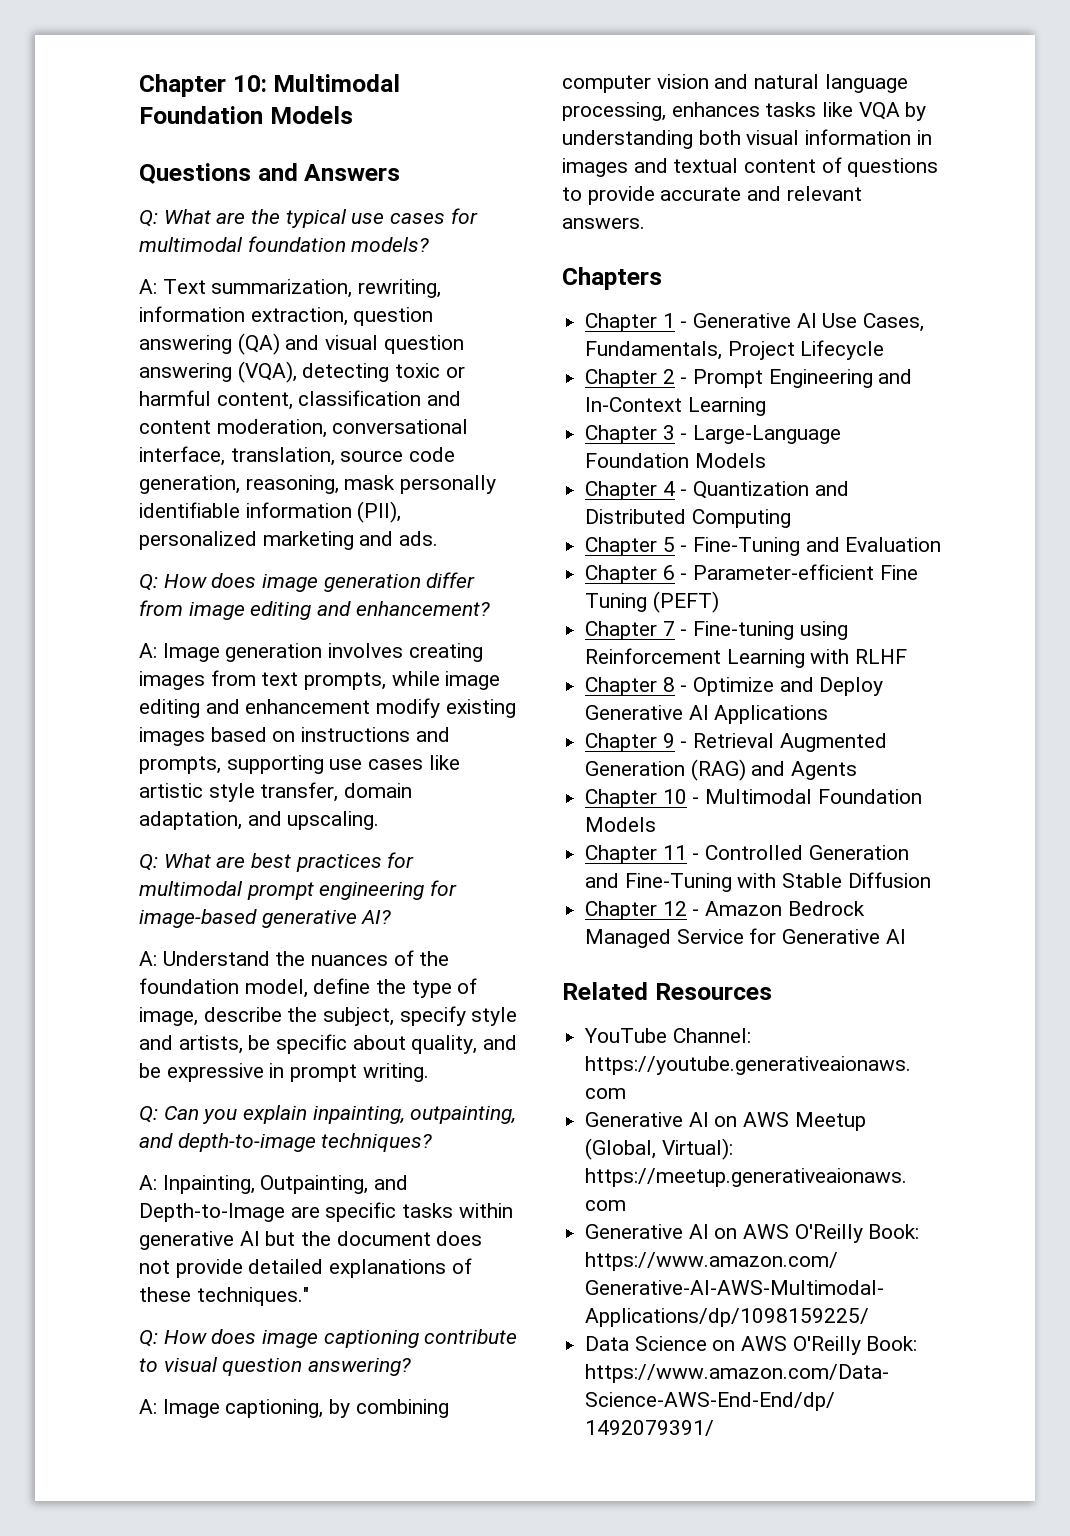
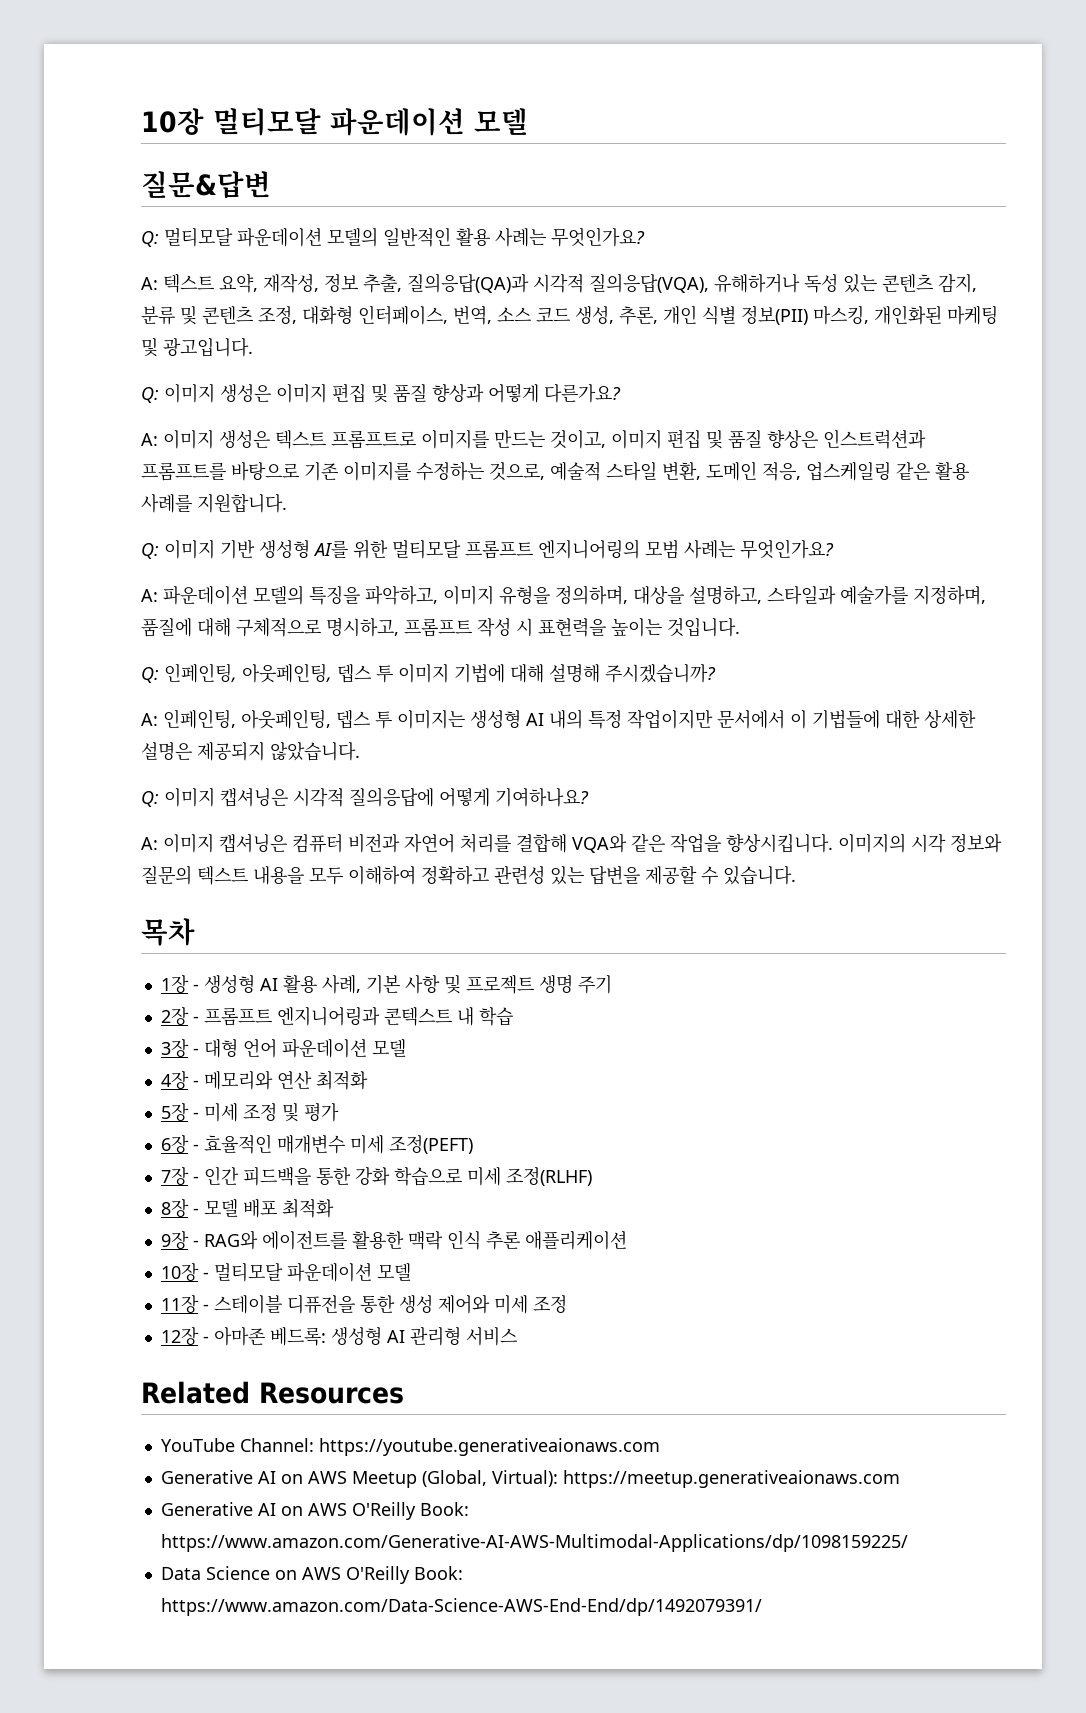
[139,74,401,97] [139,106,353,124] [139,163,401,184] [139,208,478,228] [139,236,430,252] [139,279,442,298] [139,306,434,326] [139,333,464,355] [139,361,465,383] [139,390,462,410] [139,419,469,438] [139,446,456,466] [139,475,497,494] [139,501,402,523] [139,531,439,550] [139,572,476,592] [139,600,490,620] [139,643,483,662] [139,670,501,690] [139,698,516,718] [139,727,450,746] [139,755,460,774] [139,782,413,802] [139,811,380,830] [139,852,415,872] [139,880,458,900] [139,909,392,928] [139,950,450,966] [139,978,478,998] [139,1006,518,1026] [139,1034,518,1054] [139,1063,429,1082] [139,1105,517,1124] [139,1133,433,1152] [139,1175,409,1194] [139,1202,513,1222] [139,1231,483,1250] [139,1258,472,1278] [139,1287,309,1306] [139,1329,518,1348] [139,1357,412,1376] [139,1399,449,1418] [562,74,908,93] [562,102,927,121] [562,129,932,149] [562,157,939,177] [562,186,862,205] [562,217,645,229] [562,267,662,290] [585,313,925,332] [585,340,885,360] [585,369,913,388] [585,397,766,416] [585,425,842,444] [585,453,766,468] [585,481,849,500] [585,509,791,528] [585,537,942,556] [585,564,918,584] [585,591,719,613] [585,621,848,640] [585,648,908,668] [585,677,884,696] [585,705,829,724] [585,733,887,752] [585,759,858,781] [585,789,922,808] [585,817,657,832] [585,845,909,864] [585,872,931,892] [585,901,865,920] [585,928,906,948] Chapter 10: Multimodal Foundation Models // Questions and Answers // Q: What are the typical use cases for multimodal foundation models? // A: Text summarization, rewriting, information extraction, question answering (QA) and visual question answering (VQA), detecting toxic or harmful content, classification and content moderation, conversational interface, translation, source code generation, reasoning, mask personally identifiable information (PII), personalized marketing and ads. // Q: How does image generation differ from image editing and enhancement? // A: Image generation involves creating images from text prompts, while image editing and enhancement modify existing images based on instructions and prompts, supporting use cases like artistic style transfer, domain adaptation, and upscaling. // Q: What are best practices for multimodal prompt engineering for image-based generative AI? // A: Understand the nuances of the foundation model, define the type of image, describe the subject, specify style and artists, be specific about quality, and be expressive in prompt writing. // Q: Can you explain inpainting, outpainting, and depth-to-image techniques? // A: Inpainting, Outpainting, and Depth-to-Image are specific tasks within generative AI but the document does not provide detailed explanations of these techniques." // Q: How does image captioning contribute to visual question answering? // A: Image captioning, by combining computer vision and natural language processing, enhances tasks like VQA by understanding both visual information in images and textual content of questions to provide accurate and relevant answers. // Chapters // Chapter 1 - Generative AI Use Cases, Fundamentals, Project Lifecycle // Chapter 2 - Prompt Engineering and In-Context Learning // Chapter 3 - Large-Language Foundation Models // Chapter 4 - Quantization and Distributed Computing // Chapter 5 - Fine-Tuning and Evaluation // Chapter 6 - Parameter-efficient Fine Tuning (PEFT) // Chapter 7 - Fine-tuning using Reinforcement Learning with RLHF // Chapter 8 - Optimize and Deploy Generative AI Applications // Chapter 9 - Retrieval Augmented Generation (RAG) and Agents // Chapter 10 - Multimodal Foundation Models // Chapter 11 - Controlled Generation and Fine-Tuning with Stable Diffusion // Chapter 12 - Amazon Bedrock Managed Service for Generative AI -> [141,108,528,136] [141,171,271,198] [141,227,645,247] [141,273,977,293] [141,305,998,325] [141,337,253,357] [141,383,621,403] [141,429,926,449] [141,461,969,481] [141,493,287,513] [141,539,834,559] [141,585,986,605] [141,617,740,637] [141,663,716,683] [141,709,976,729] [141,741,360,761] [141,787,589,807] [141,833,1002,853] [141,865,796,885] [141,918,195,946] [160,974,612,994] [160,1006,513,1026] [160,1038,406,1058] [160,1070,368,1090] [160,1102,339,1122] [160,1134,473,1154] [160,1166,592,1186] [160,1199,334,1218] [160,1230,627,1250] [160,1262,411,1282] [160,1294,567,1314] [160,1327,517,1346] 10장 멀티모달 파운데이션 모델 // 질문&답변 // Q: 멀티모달 파운데이션 모델의 일반적인 활용 사례는 무엇인가요? // A: 텍스트 요약, 재작성, 정보 추출, 질의응답(QA)과 시각적 질의응답(VQA), 유해하거나 독성 있는 콘텐츠 감지, 분류 및 콘텐츠 조정, 대화형 인터페이스, 번역, 소스 코드 생성, 추론, 개인 식별 정보(PII) 마스킹, 개인화된 마케팅 및 광고입니다. // Q: 이미지 생성은 이미지 편집 및 품질 향상과 어떻게 다른가요? // A: 이미지 생성은 텍스트 프롬프트로 이미지를 만드는 것이고, 이미지 편집 및 품질 향상은 인스트럭션과 프롬프트를 바탕으로 기존 이미지를 수정하는 것으로, 예술적 스타일 변환, 도메인 적응, 업스케일링 같은 활용 사례를 지원합니다. // Q: 이미지 기반 생성형 AI를 위한 멀티모달 프롬프트 엔지니어링의 모범 사례는 무엇인가요? // A: 파운데이션 모델의 특징을 파악하고, 이미지 유형을 정의하며, 대상을 설명하고, 스타일과 예술가를 지정하며, 품질에 대해 구체적으로 명시하고, 프롬프트 작성 시 표현력을 높이는 것입니다. // Q: 인페인팅, 아웃페인팅, 뎁스 투 이미지 기법에 대해 설명해 주시겠습니까? // A: 인페인팅, 아웃페인팅, 뎁스 투 이미지는 생성형 AI 내의 특정 작업이지만 문서에서 이 기법들에 대한 상세한 설명은 제공되지 않았습니다. // Q: 이미지 캡셔닝은 시각적 질의응답에 어떻게 기여하나요? // A: 이미지 캡셔닝은 컴퓨터 비전과 자연어 처리를 결합해 VQA와 같은 작업을 향상시킵니다. 이미지의 시각 정보와 질문의 텍스트 내용을 모두 이해하여 정확하고 관련성 있는 답변을 제공할 수 있습니다. // 목차 // 1장 - 생성형 AI 활용 사례, 기본 사항 및 프로젝트 생명 주기 // 2장 - 프롬프트 엔지니어링과 콘텍스트 내 학습 // 3장 - 대형 언어 파운데이션 모델 // 4장 - 메모리와 연산 최적화 // 5장 - 미세 조정 및 평가 // 6장 - 효율적인 매개변수 미세 조정(PEFT) // 7장 - 인간 피드백을 통한 강화 학습으로 미세 조정(RLHF) // 8장 - 모델 배포 최적화 // 9장 - RAG와 에이전트를 활용한 맥락 인식 추론 애플리케이션 // 10장 - 멀티모달 파운데이션 모델 // 11장 - 스테이블 디퓨전을 통한 생성 제어와 미세 조정 // 12장 - 아마존 베드록: 생성형 AI 관리형 서비스

